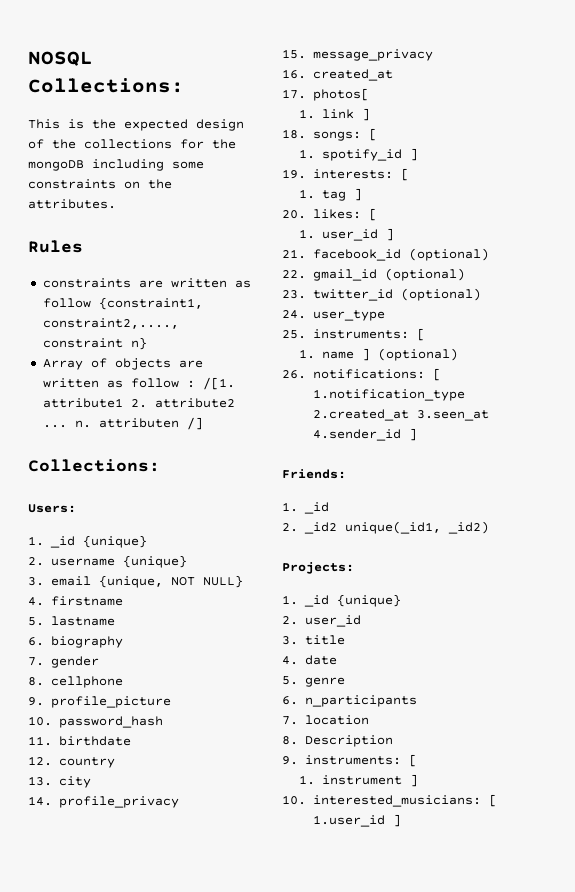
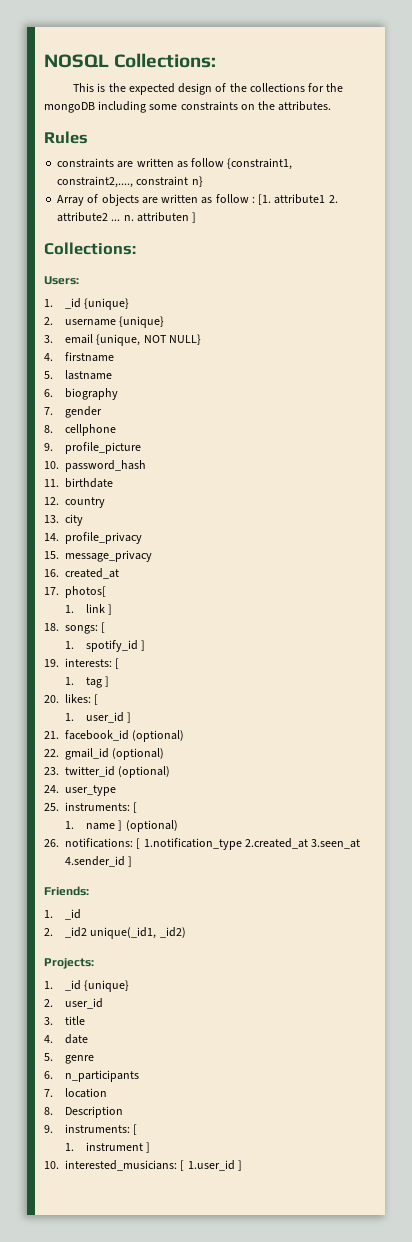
[202,377,235,390] /[1. -> [258,194,272,205] [1.
[186,417,203,430] /] -> [192,212,197,223] ]

